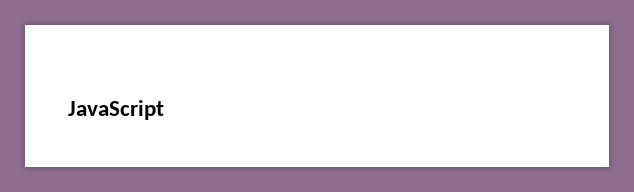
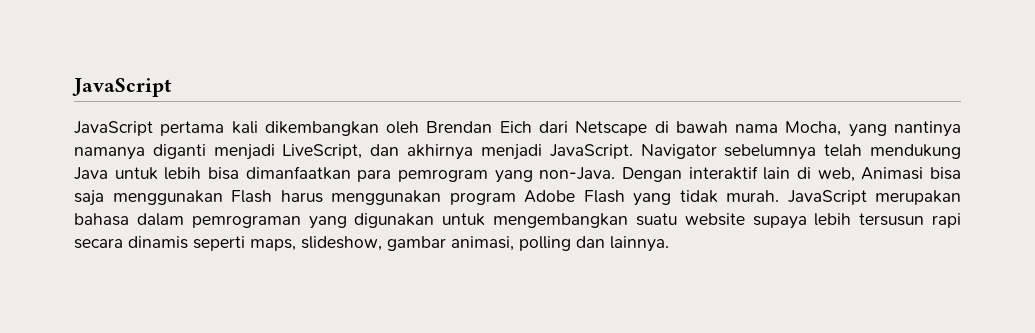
[68,100,164,120] JavaScript -> [72,78,172,97] [74,121,962,137] [74,144,962,160] [74,166,961,183] [74,190,961,206] [74,213,962,229] [74,236,669,252] JavaScript // JavaScript pertama kali dikembangkan oleh Brendan Eich dari Netscape di bawah nama Mocha, yang nantinya namanya diganti menjadi LiveScript, dan akhirnya menjadi JavaScript. Navigator sebelumnya telah mendukung Java untuk lebih bisa dimanfaatkan para pemrogram yang non-Java. Dengan interaktif lain di web, Animasi bisa saja menggunakan Flash harus menggunakan program Adobe Flash yang tidak murah. JavaScript merupakan bahasa dalam pemrograman yang digunakan untuk mengembangkan suatu website supaya lebih tersusun rapi secara dinamis seperti maps, slideshow, gambar animasi, polling dan lainnya.

